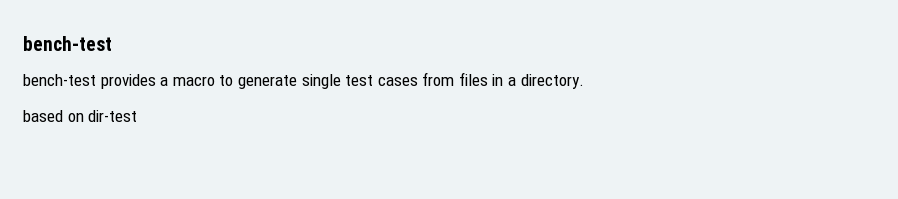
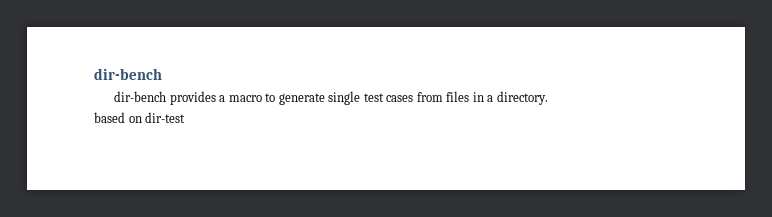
[23,36,112,51] [23,74,96,86] bench-test // bench-test -> [94,68,162,80] [114,91,167,102] dir-bench // dir-bench

